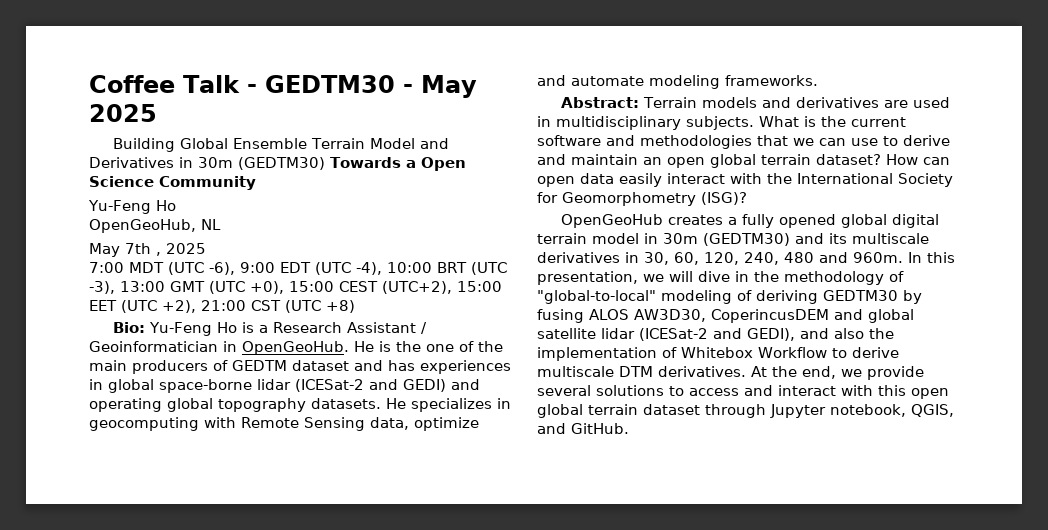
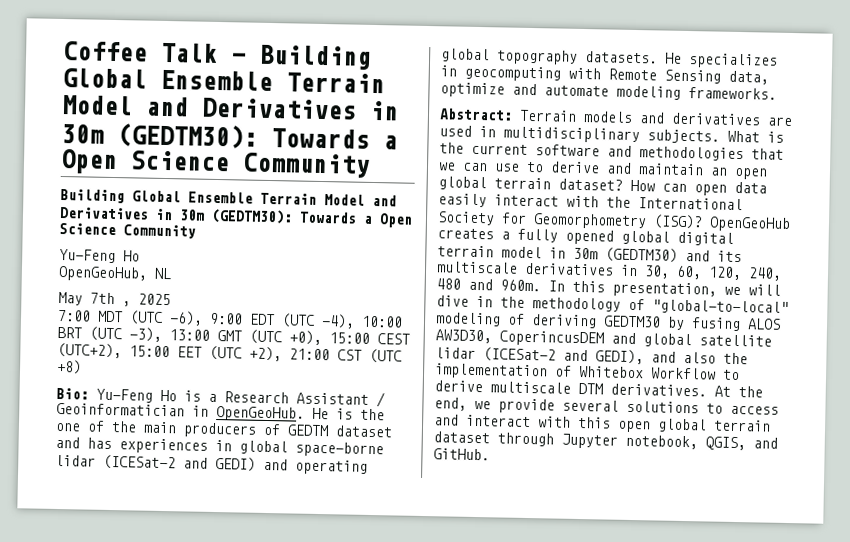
[264,75,477,98] [89,104,157,122] [113,138,450,152] [89,157,325,170] GEDTM30 - May 2025 // Building Global Ensemble Terrain Model and Derivatives in 30m (GEDTM30) -> [258,44,372,70] [62,68,385,94] [61,95,399,121] [61,123,398,150] [60,148,370,178] [60,188,397,207] [59,206,293,225] Building Global Ensemble Terrain Model and Derivatives in 30m (GEDTM30): Towards a Open Science Community // Building Global Ensemble Terrain Model and Derivatives in 30m (GEDTM30):
(747, 198) // -> (703, 222) none

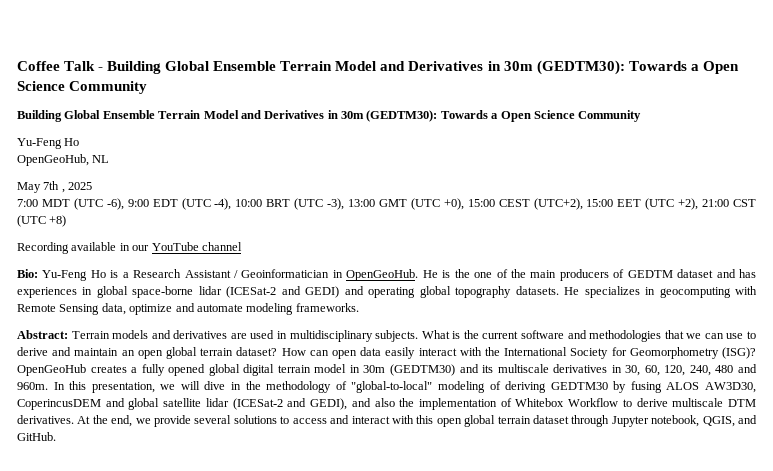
(82, 367) none -> [17,242,242,254] // Recording available in our YouTube channel

